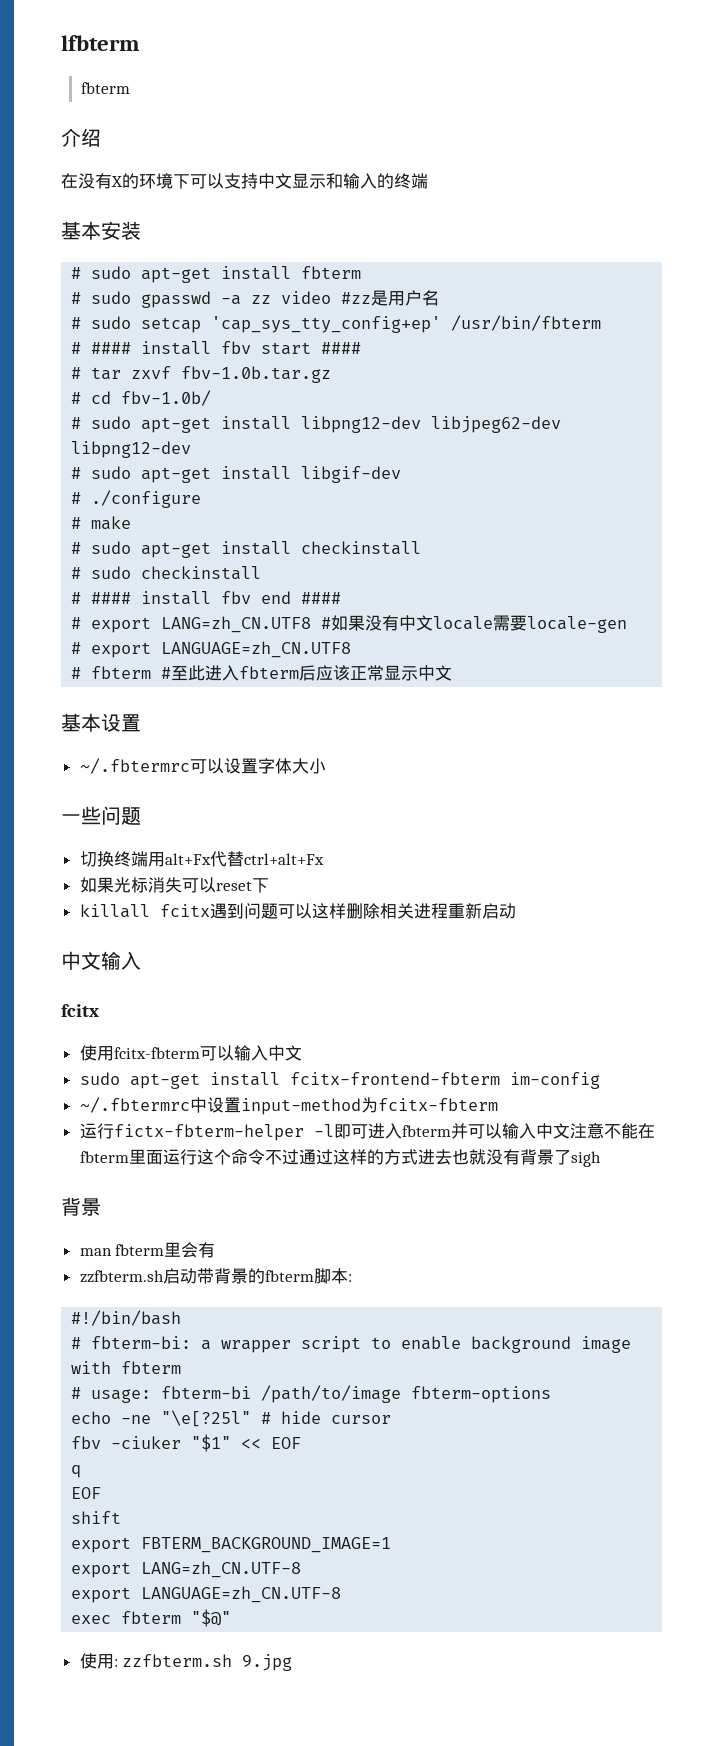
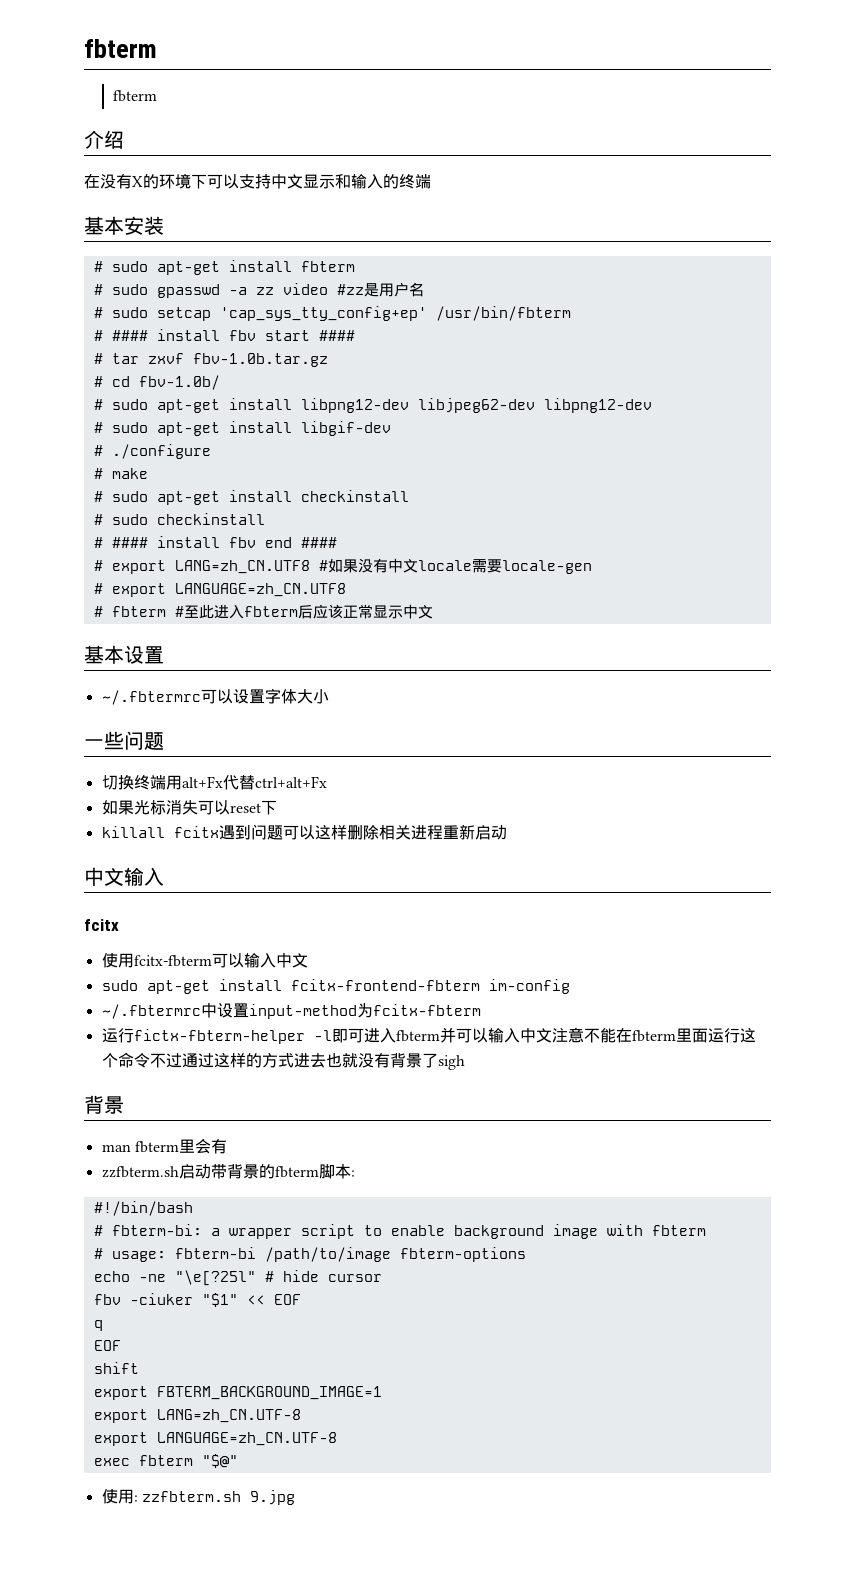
[61,35,140,51] lfbterm -> [84,39,157,58] fbterm

